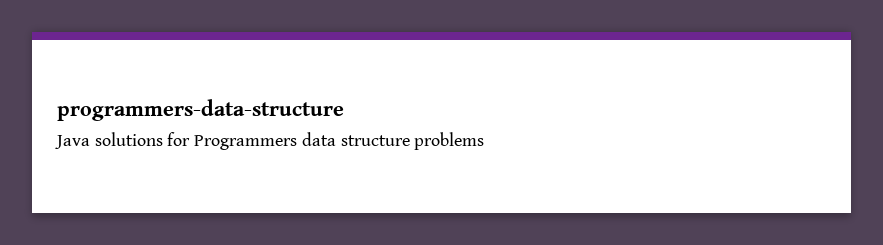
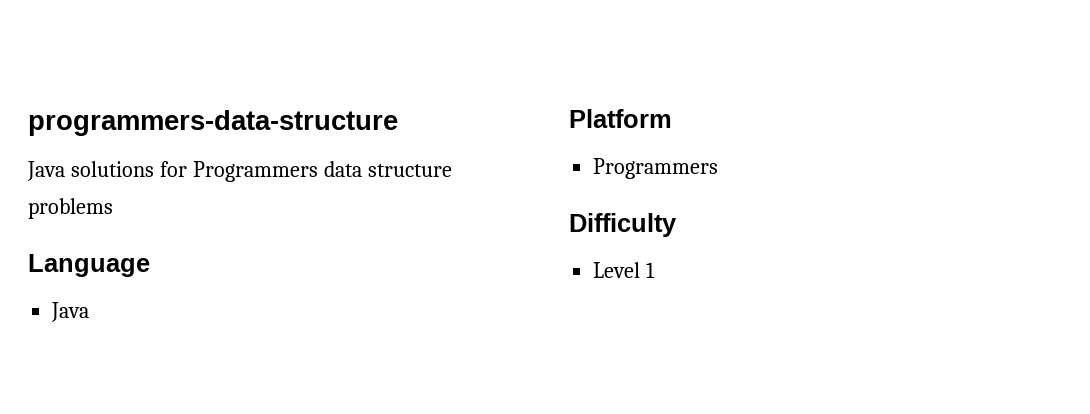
(485, 141) none -> [28,254,150,277] [51,302,90,322] [569,109,672,128] [593,158,719,179] [569,213,677,237] [593,262,656,278] // Language // Java // Platform // Programmers // Difficulty // Level 1

